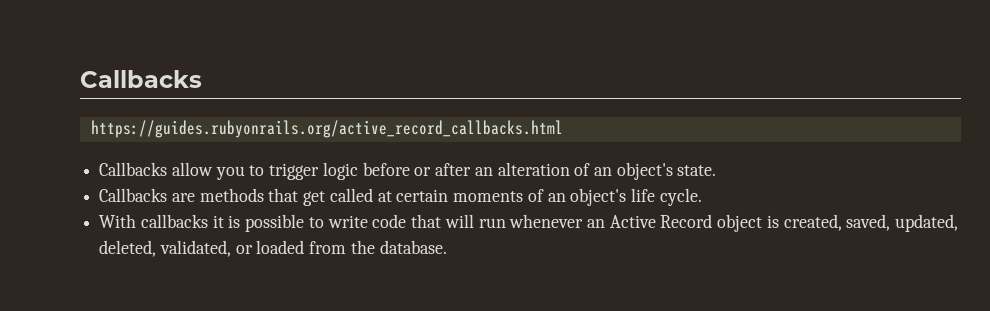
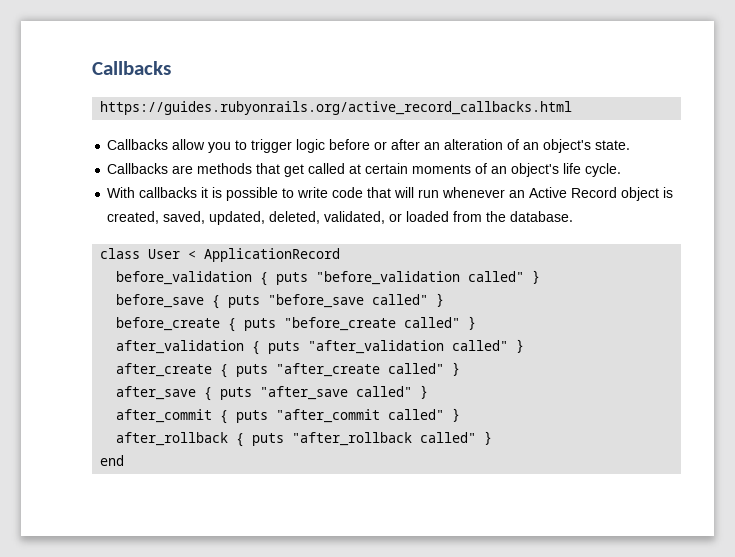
(447, 247) none -> [100,248,341,262] [116,270,541,286] [116,293,445,309] [116,316,477,332] [116,339,525,355] [116,362,461,378] [116,385,429,401] [116,408,461,424] [116,431,493,447] [100,455,125,466] // class User < ApplicationRecord // before_validation { puts "before_validation called" } // before_save { puts "before_save called" } // before_create { puts "before_create called" } // after_validation { puts "after_validation called" } // after_create { puts "after_create called" } // after_save { puts "after_save called" } // after_commit { puts "after_commit called" } // after_rollback { puts "after_rollback called" } // end

